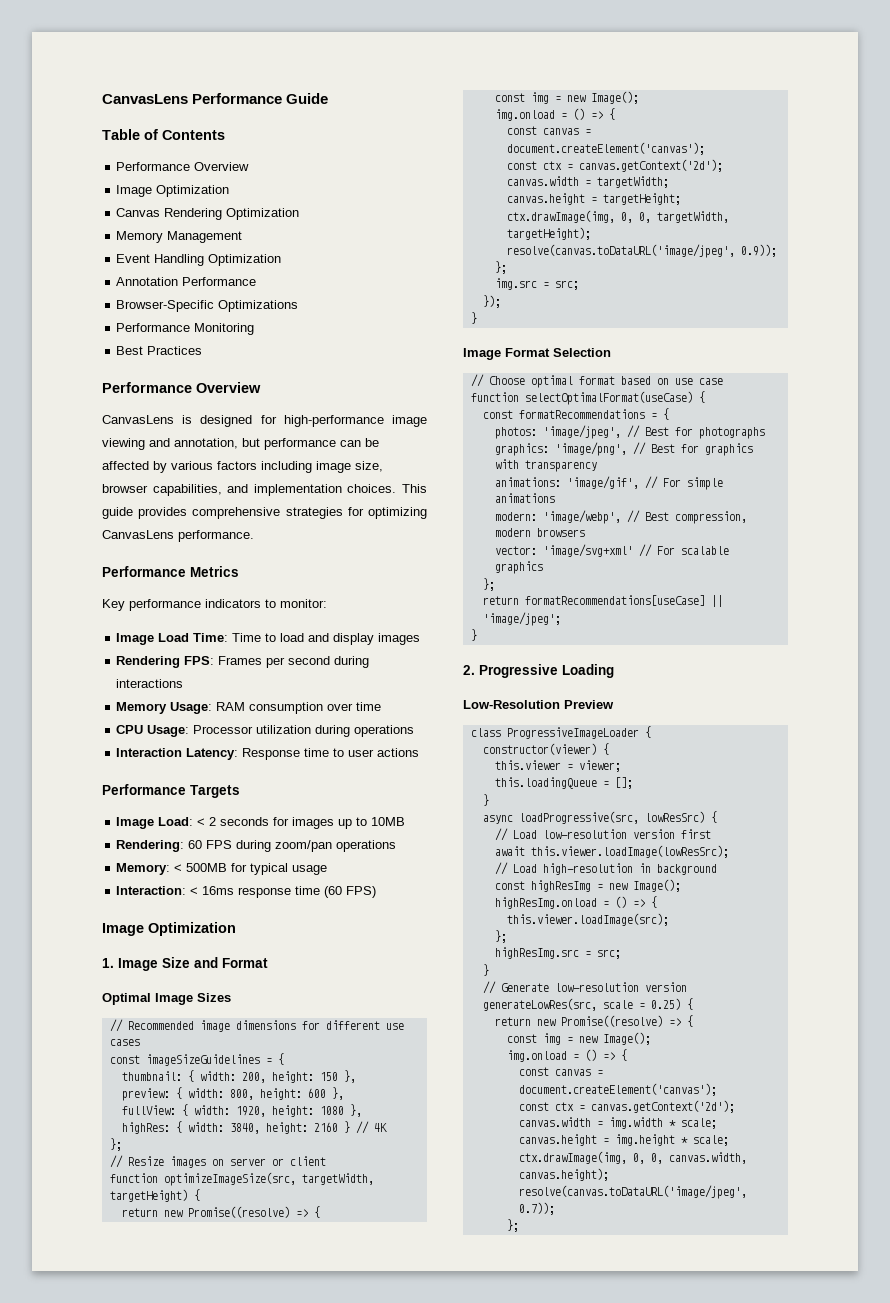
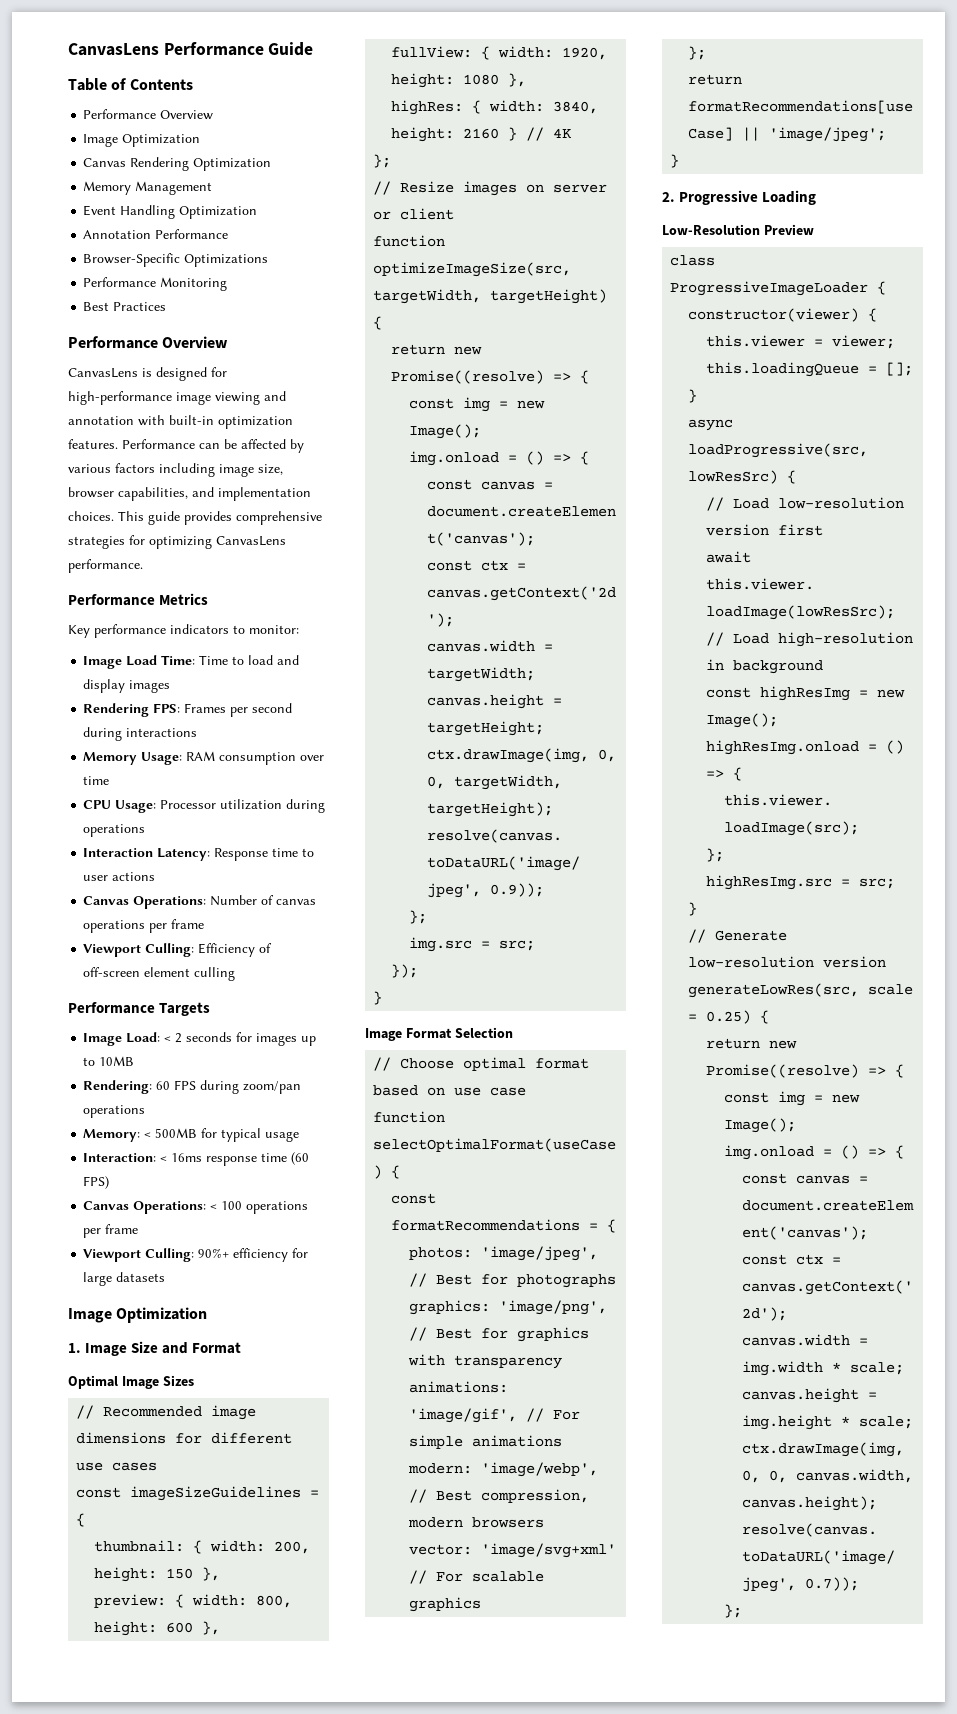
[174,438,336,450] annotation, but performance -> [68,415,293,429] [68,439,195,449] annotation with built-in optimization features. Performance
(420, 752) none -> [83,895,317,909] [83,919,205,933] [83,943,273,957] [83,967,236,981] // Canvas Operations: Number of canvas operations per frame // Viewport Culling: Efficiency of off-screen element culling
(377, 892) none -> [83,1201,309,1214] [83,1224,139,1238] [83,1248,309,1262] [83,1272,166,1286] // Canvas Operations: < 100 operations per frame // Viewport Culling: 90%+ efficiency for large datasets

